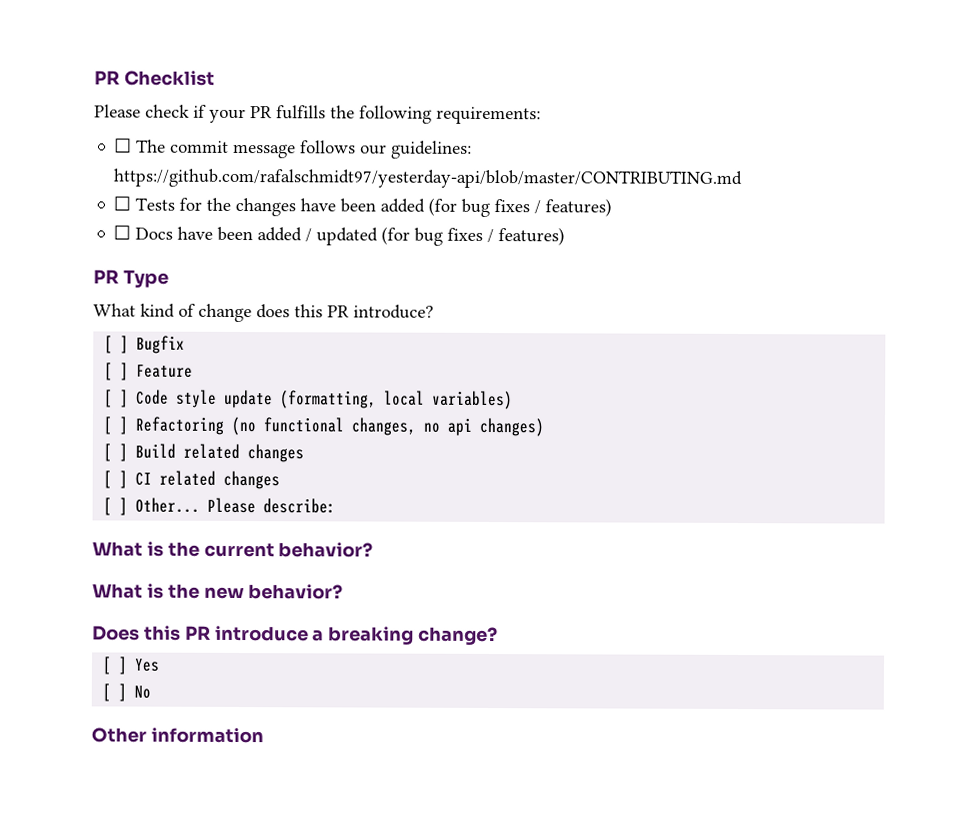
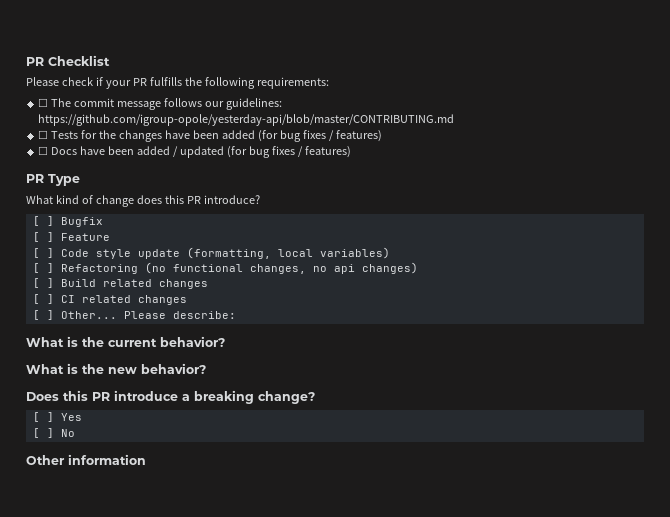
[113,168,743,190] https://github.com/rafalschmidt97/yesterday-api/blob/master/CONTRIBUTING.md -> [38,114,455,126] https://github.com/igroup-opole/yesterday-api/blob/master/CONTRIBUTING.md

